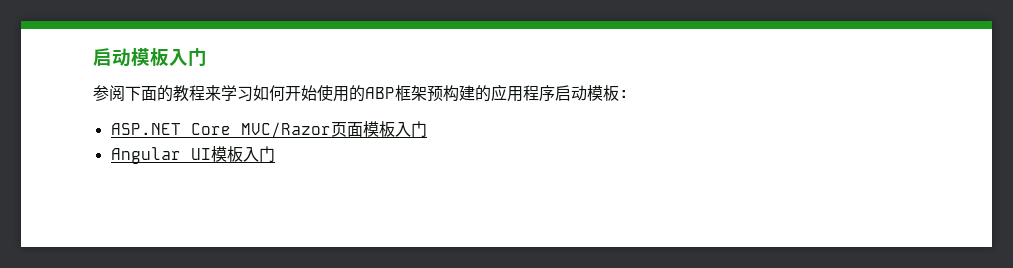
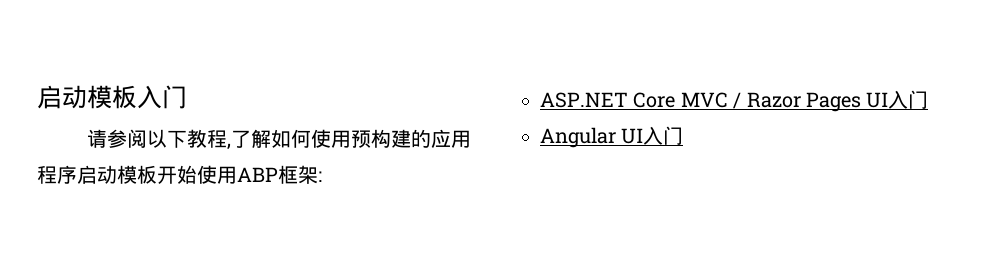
[93,85,427,102] 参阅下面的教程来学习如何开始使用的ABP框架 -> [87,129,352,150] 请参阅以下教程,了解如何使用
(619, 93) none -> [157,165,318,184] 开始使用ABP框架
[240,121,395,138] MVC/Razor页面模板 -> [680,92,889,112] MVC / Razor Pages UI
[210,146,243,162] 模板 -> (644, 136) none

